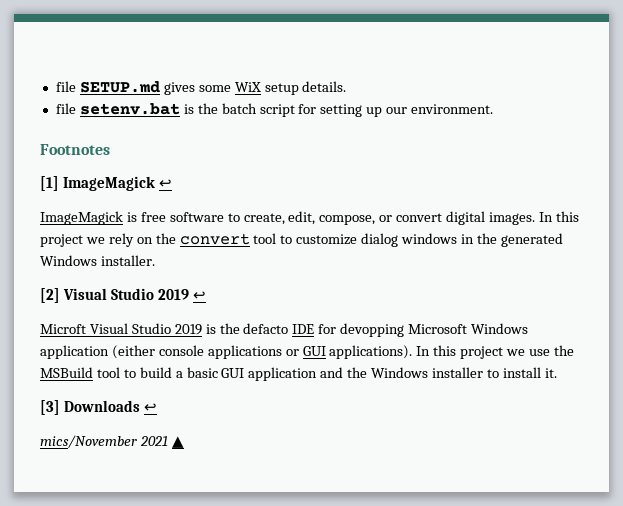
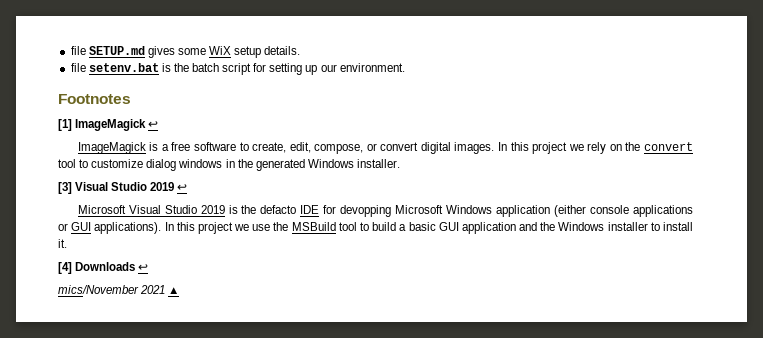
(137, 217) none -> [161,144,169,151] a
[40,288,60,303] [2] -> [58,182,72,194] [3]
[40,324,86,334] Microft -> [77,205,126,214] Microsoft
[40,400,60,415] [3] -> [58,262,72,274] [4]

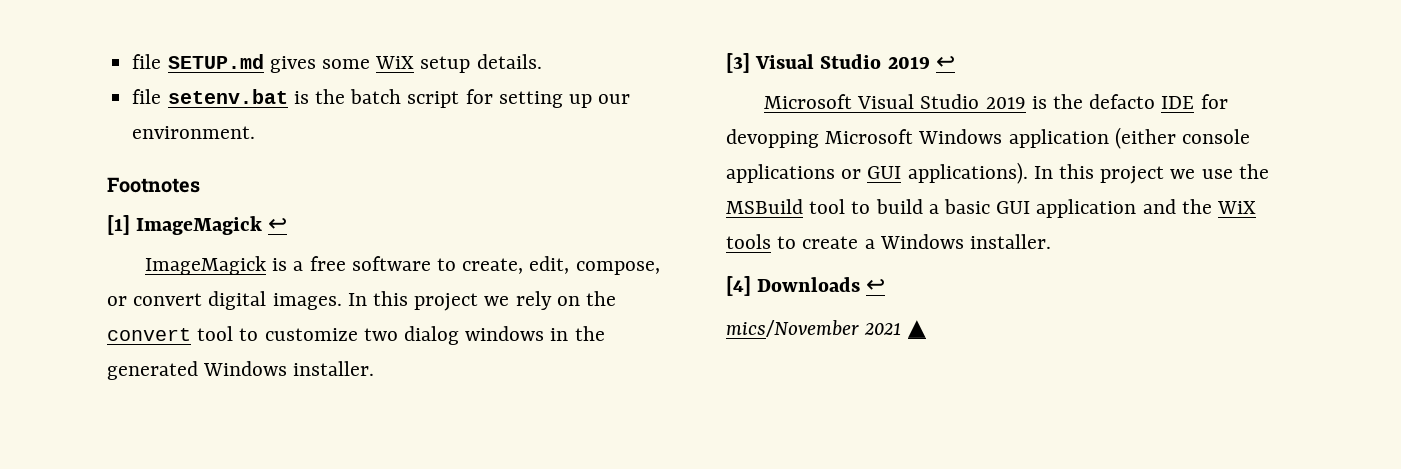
(144, 163) none -> [363,328,398,341] two
[558,222,693,231] [58,239,67,248] Windows installer to install it. -> [1217,201,1257,214] [726,234,1052,249] WiX tools to create a Windows installer.

